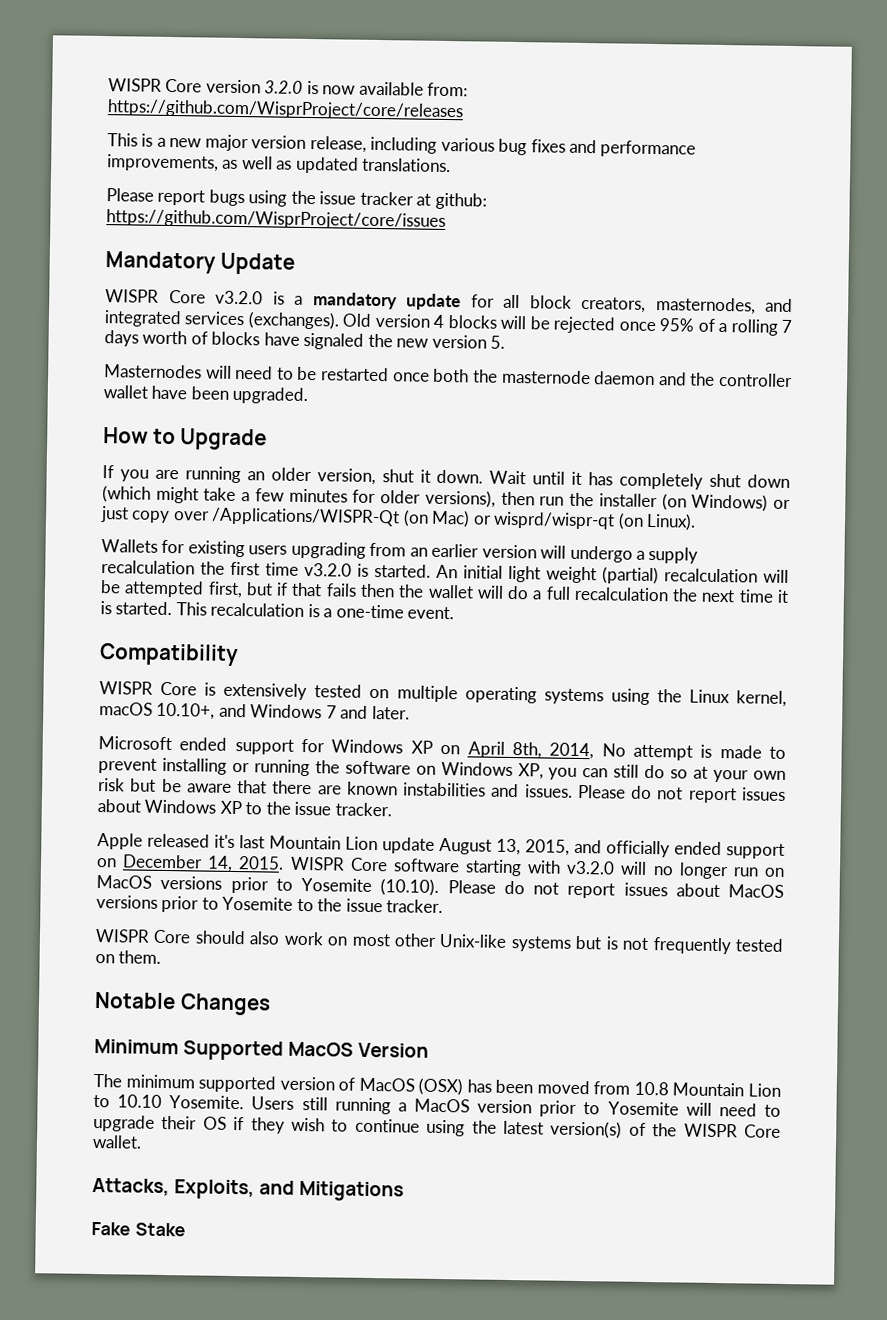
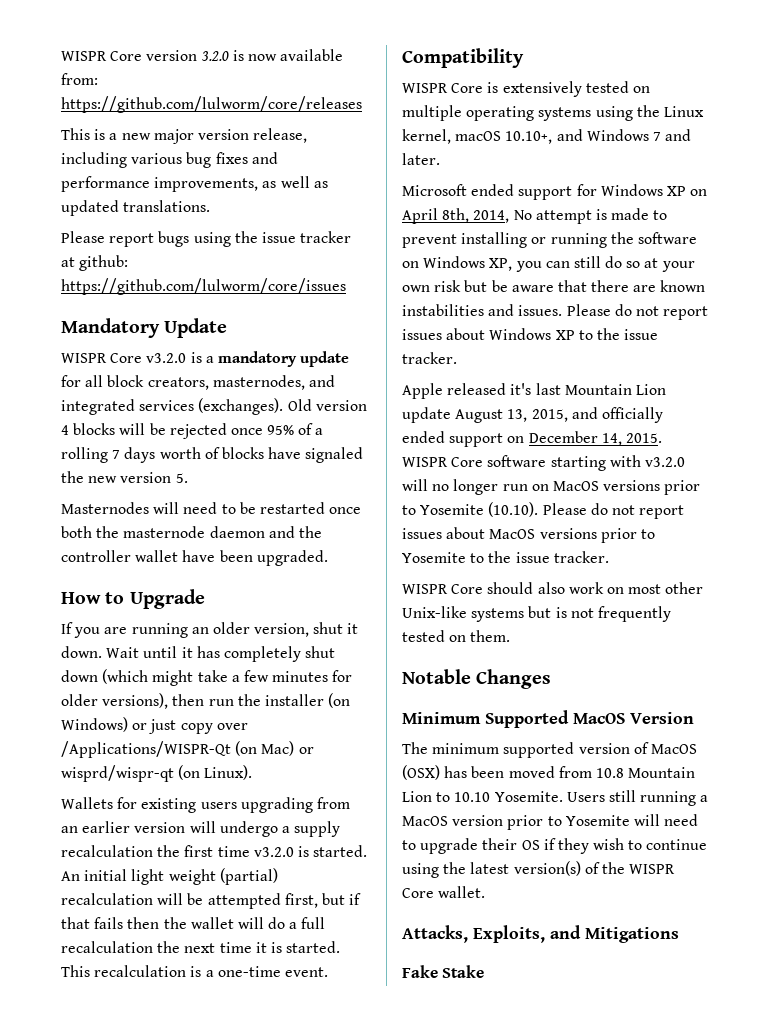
[107,99,464,121] https://github.com/WisprProject/core/releases -> [61,96,362,113] https://github.com/lulworm/core/releases
[106,209,446,230] https://github.com/WisprProject/core/issues -> [61,278,346,295] https://github.com/lulworm/core/issues

